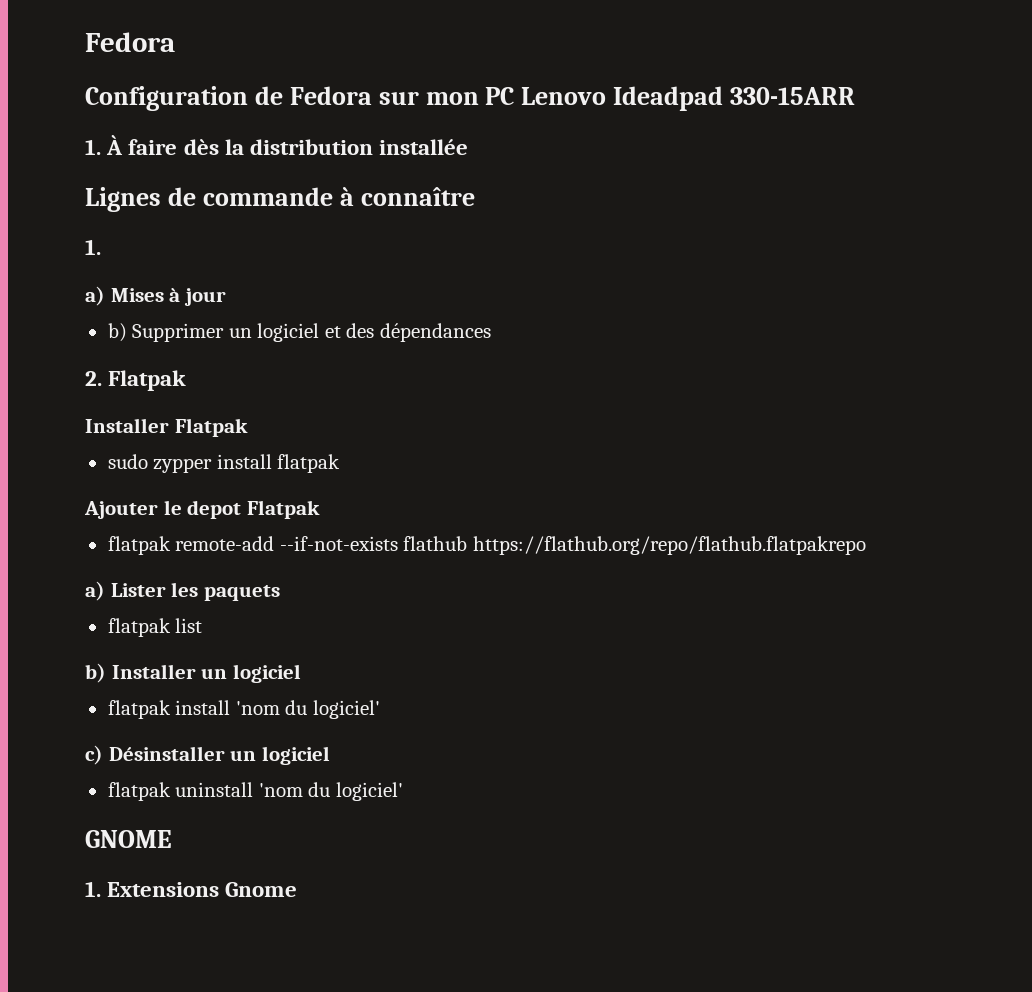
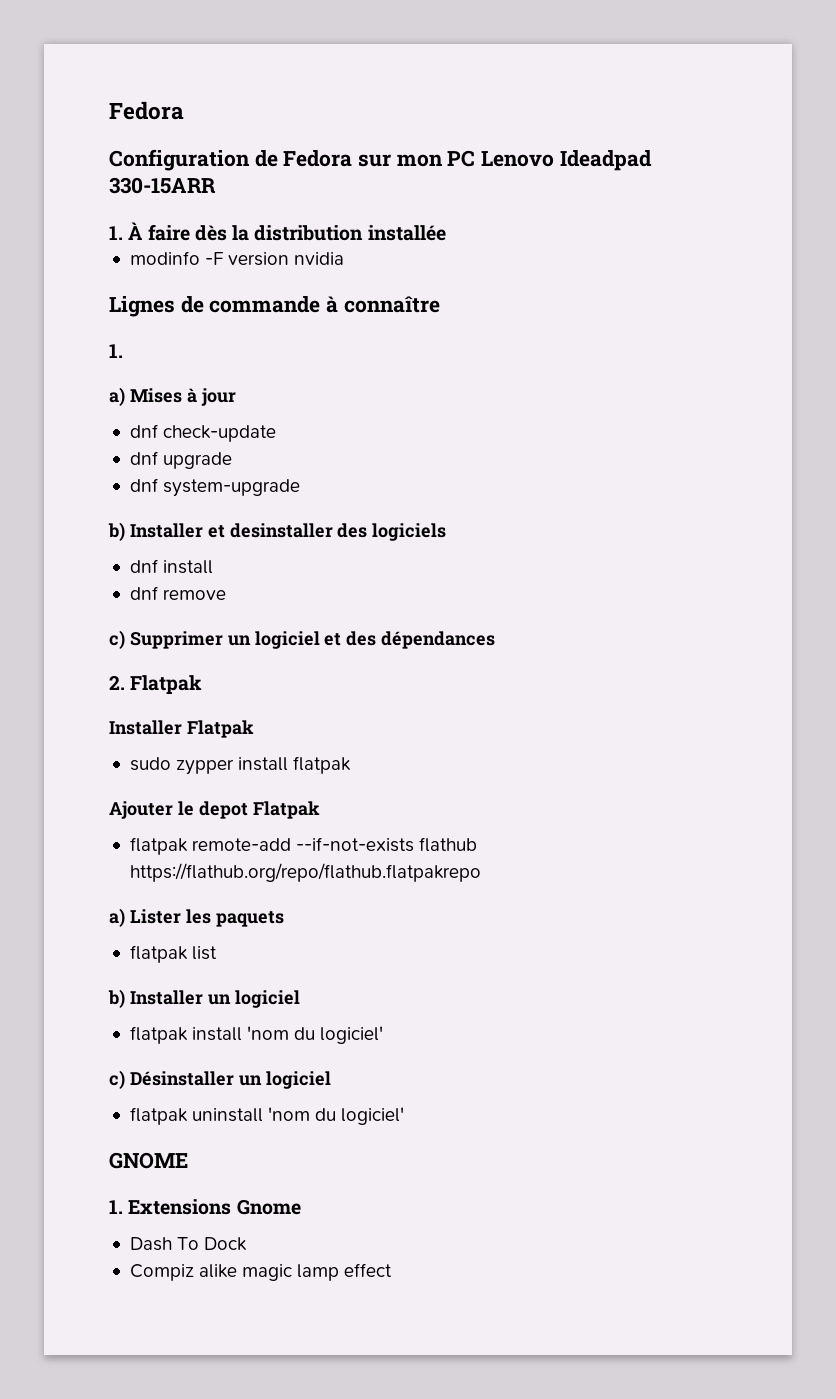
(469, 147) none -> [129,251,345,266] // modinfo -F version nvidia
[107,323,127,342] b) -> [129,424,277,442] [129,451,233,469] [129,478,301,497] [108,522,447,541] [129,559,214,574] [129,586,227,600] [109,630,125,649] dnf check-update // dnf upgrade // dnf system-upgrade // b) Installer et desinstaller des logiciels // dnf install // dnf remove // c)
(298, 889) none -> [129,1237,248,1251] [129,1263,393,1281] // Dash To Dock // Compiz alike magic lamp effect

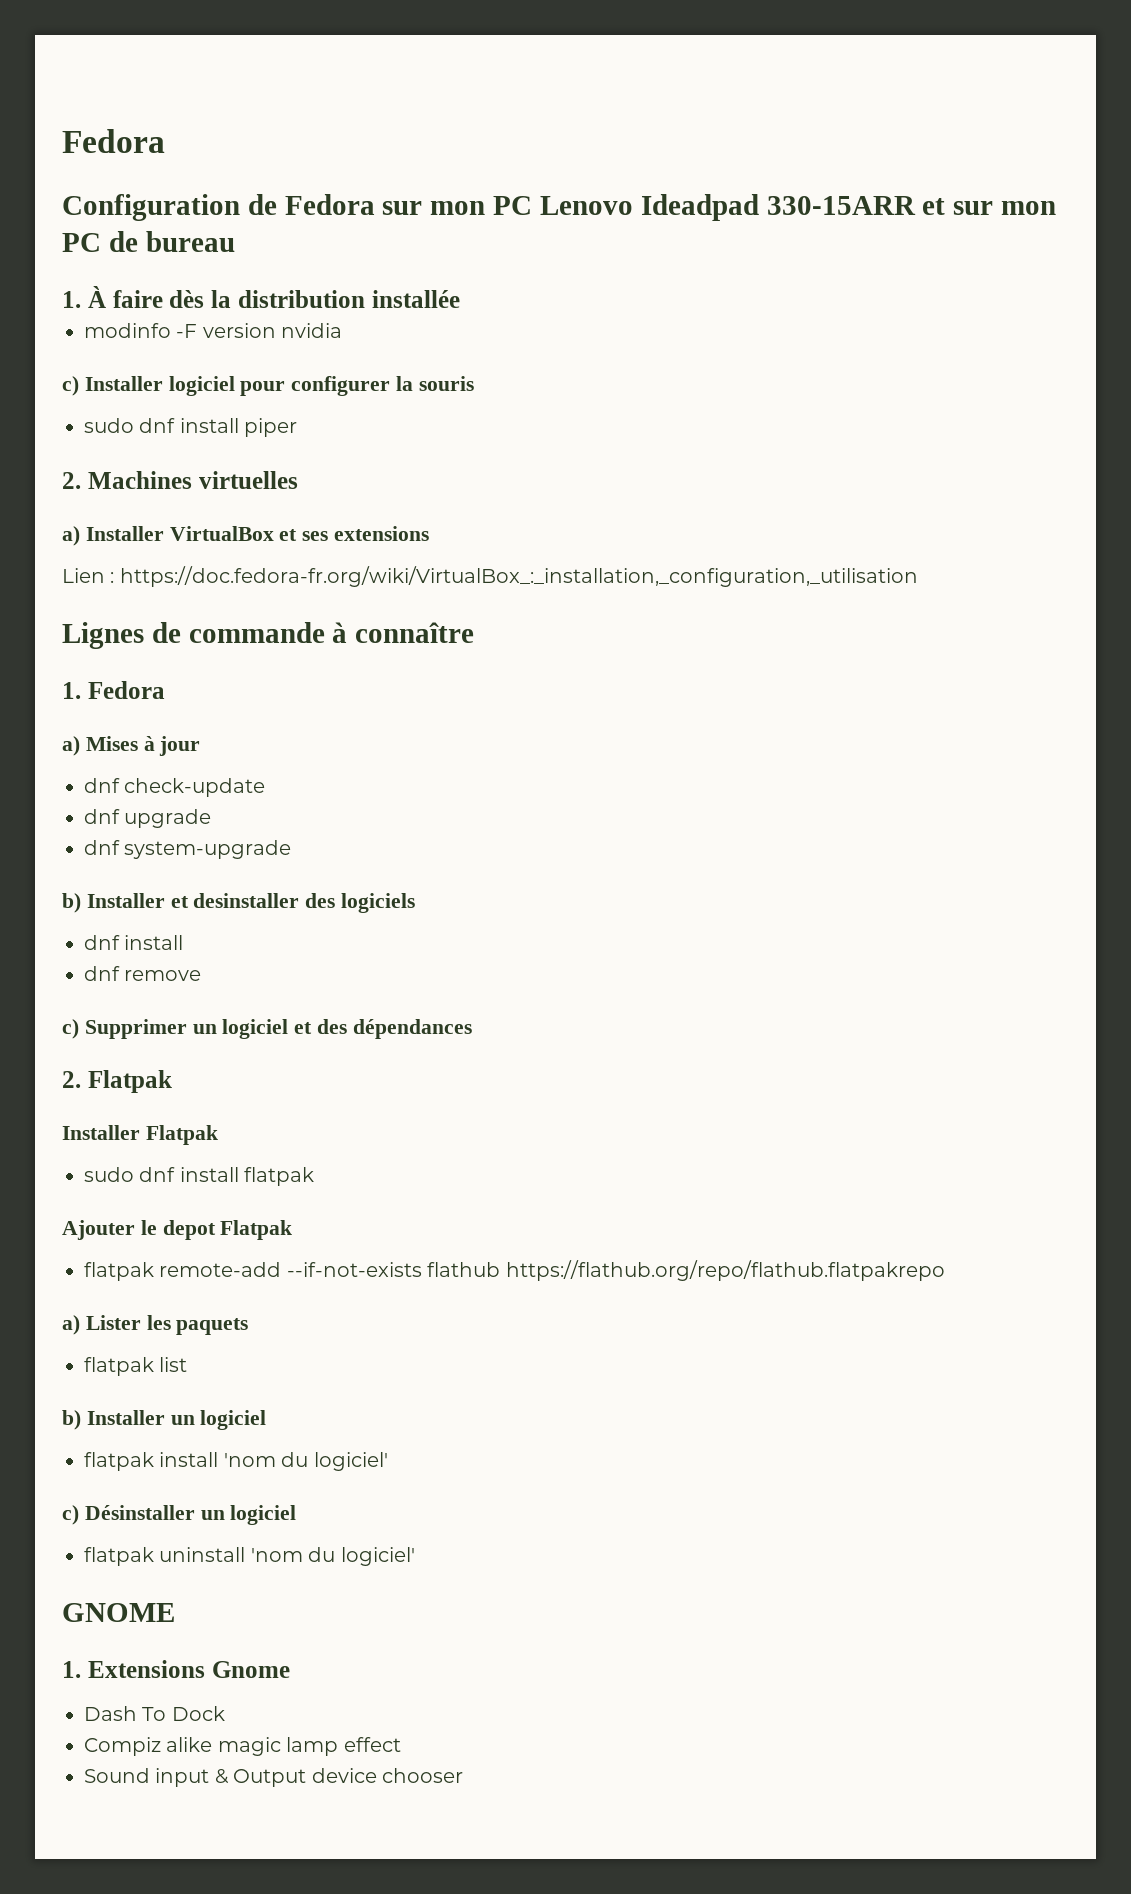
(216, 185) none -> [922,198,1057,215] [62,231,235,252] et sur mon PC de bureau
(345, 258) none -> [62,376,474,396] [84,418,298,437] [62,471,298,489] [62,526,430,546] [62,566,918,587] // c) Installer logiciel pour configurer la souris // sudo dnf install piper // 2. Machines virtuelles // a) Installer VirtualBox et ses extensions // Lien : https://doc.fedora-fr.org/wiki/VirtualBox_:_installation,_configuration,_utilisation
(123, 351) none -> [87,681,165,699] Fedora
[176,759,235,775] zypper -> [139,1167,176,1182] dnf
(393, 1270) none -> [84,1768,463,1787] // Sound input & Output device chooser

